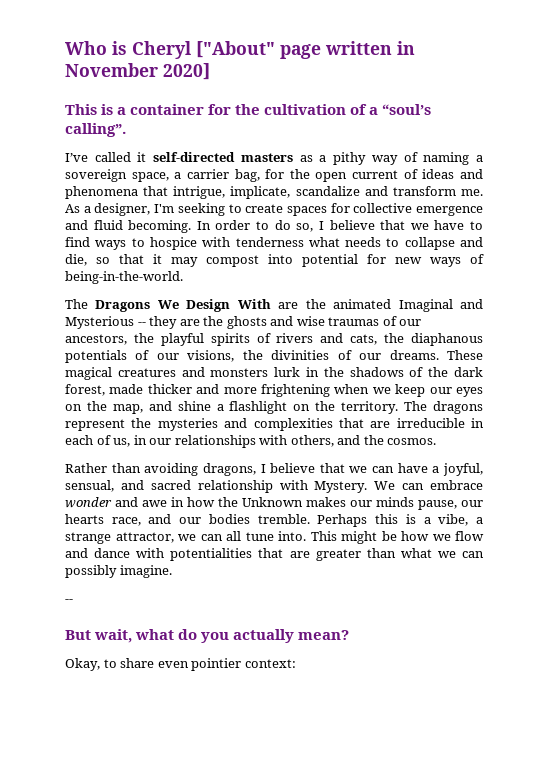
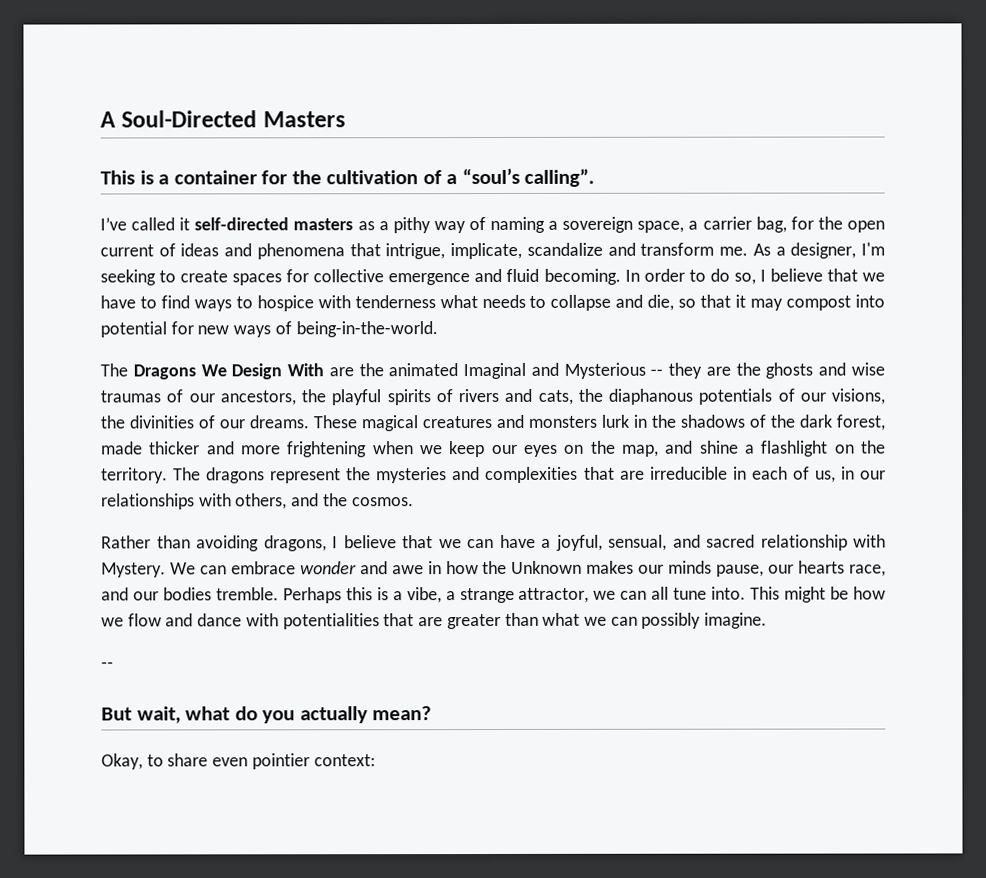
[65,41,415,59] [65,63,210,80] Who is Cheryl ["About" page written in November 2020] -> [100,110,346,128] A Soul-Directed Masters

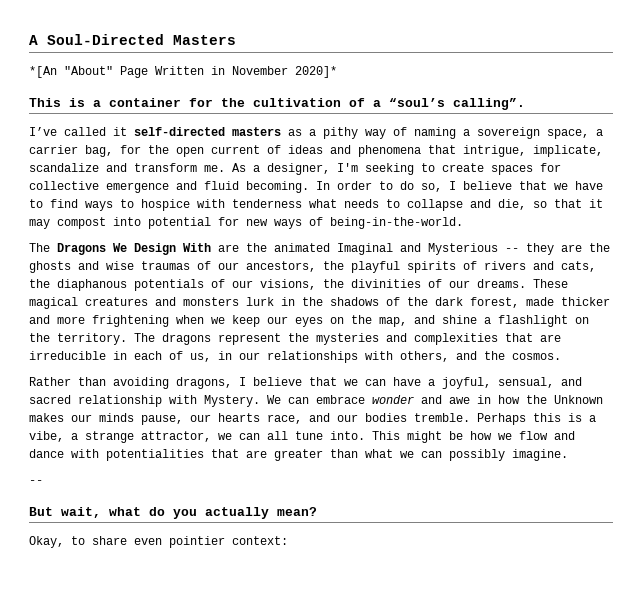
(346, 119) none -> [29,66,337,78] // *[An "About" Page Written in November 2020]*

